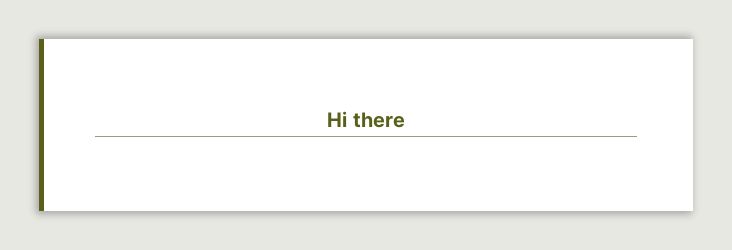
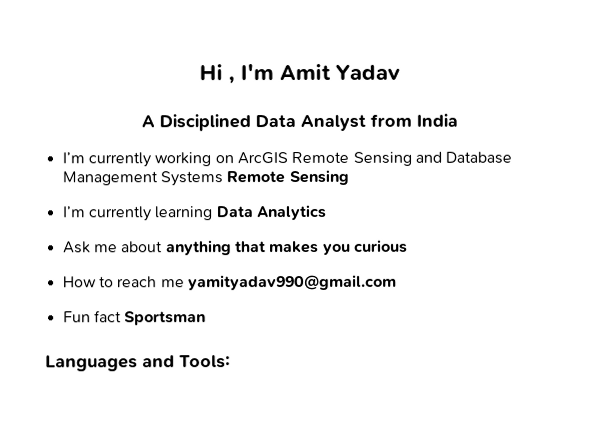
[352,112,405,128] there -> [227,63,401,85] [141,113,458,132] [61,151,513,168] [61,169,349,187] [61,204,327,222] [62,239,408,256] [62,274,397,291] [62,310,207,326] [45,355,231,372] , I'm Amit Yadav // A Disciplined Data Analyst from India // I’m currently working on ArcGIS Remote Sensing and Database Management Systems Remote Sensing // I’m currently learning Data Analytics // Ask me about anything that makes you curious // How to reach me yamityadav990@gmail.com // Fun fact Sportsman // Languages and Tools:

